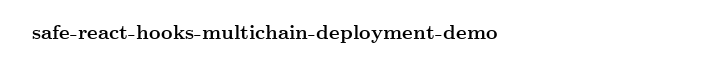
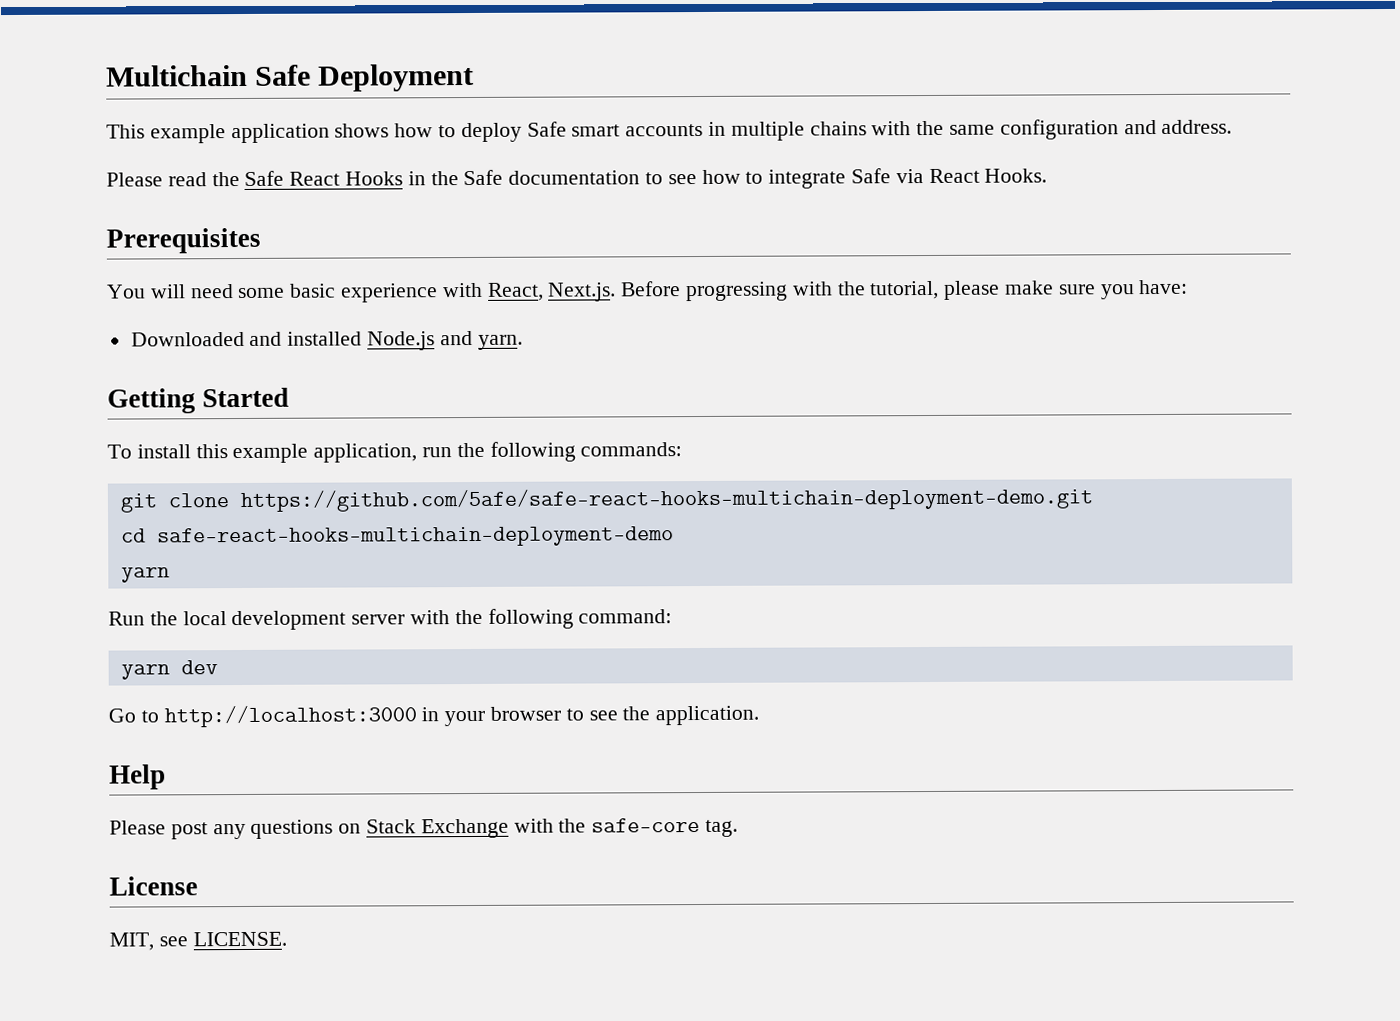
[32,25,498,43] safe-react-hooks-multichain-deployment-demo -> [106,63,475,92] [106,119,1233,144] [106,168,1048,189] [106,227,261,254] [107,279,1189,303] [130,330,523,351] [107,387,290,414] [107,441,683,464] [119,487,1093,513] [120,526,674,548] [120,567,170,583] [108,608,673,631] [120,660,218,680] [108,705,760,728] [109,764,166,790] [109,818,739,840] [109,876,198,896] [109,931,287,951] Multichain Safe Deployment // This example application shows how to deploy Safe smart accounts in multiple chains with the same configuration and address. // Please read the Safe React Hooks in the Safe documentation to see how to integrate Safe via React Hooks. // Prerequisites // You will need some basic experience with React, Next.js. Before progressing with the tutorial, please make sure you have: // Downloaded and installed Node.js and yarn. // Getting Started // To install this example application, run the following commands: // git clone https://github.com/5afe/safe-react-hooks-multichain-deployment-demo.git // cd safe-react-hooks-multichain-deployment-demo // yarn // Run the local development server with the following command: // yarn dev // Go to http://localhost:3000 in your browser to see the application. // Help // Please post any questions on Stack Exchange with the safe-core tag. // License // MIT, see LICENSE.

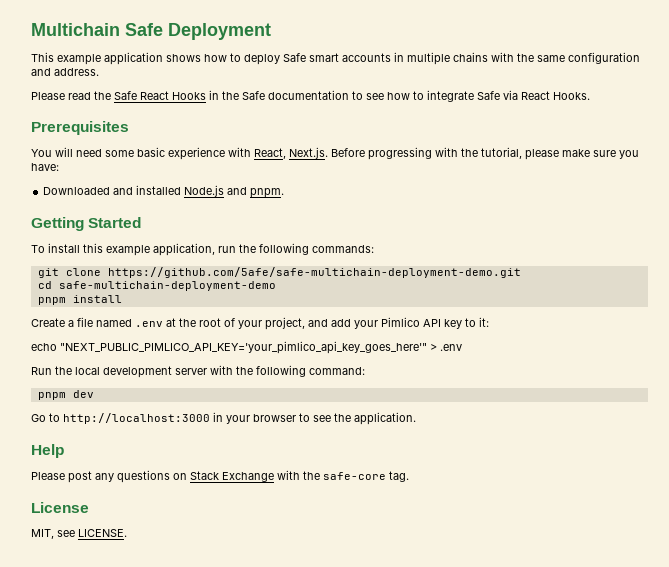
[477,334,523,350] yarn. -> [250,188,285,198] pnpm.
[239,487,1093,513] https://github.com/5afe/safe-react-hooks-multichain-deployment-demo.git -> [107,267,521,278] https://github.com/5afe/safe-multichain-deployment-demo.git
[156,526,674,548] [120,567,170,583] safe-react-hooks-multichain-deployment-demo // yarn -> [58,281,276,291] [37,295,122,305] [31,317,489,330] [31,341,462,354] safe-multichain-deployment-demo // pnpm install // Create a file named .env at the root of your project, and add your Pimlico API key to it: // echo "NEXT_PUBLIC_PIMLICO_API_KEY='your_pimlico_api_key_goes_here'" > .env
[120,664,170,680] yarn -> [37,392,66,400] pnpm

